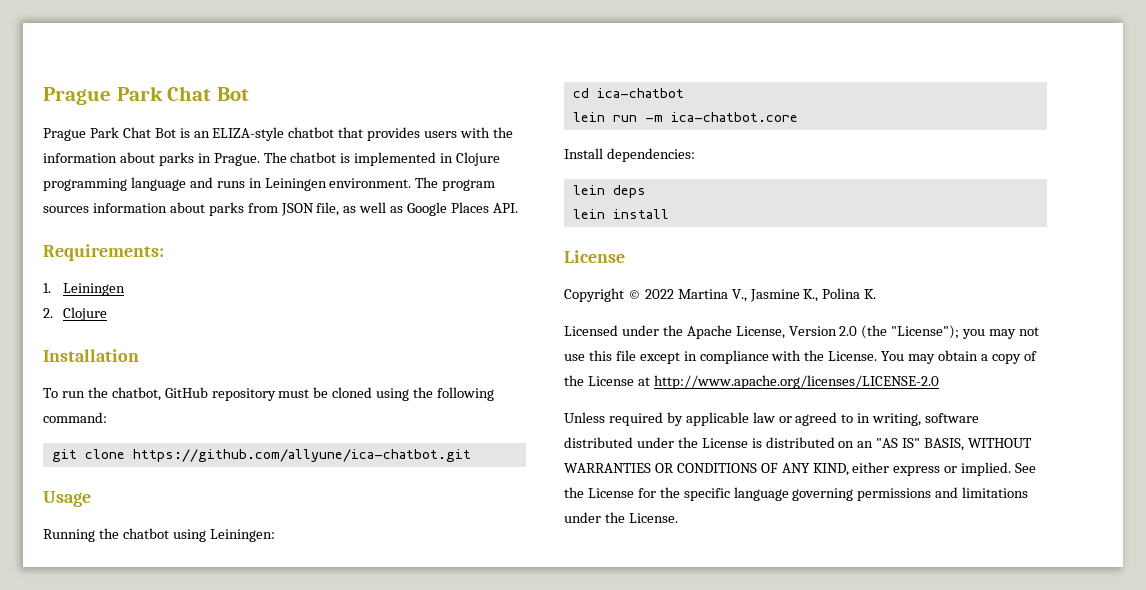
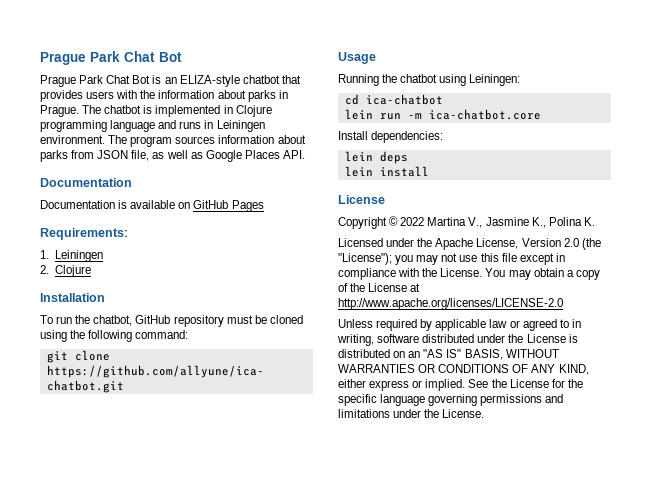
(518, 208) none -> [40,178,132,187] [40,200,264,212] // Documentation // Documentation is available on GitHub Pages

